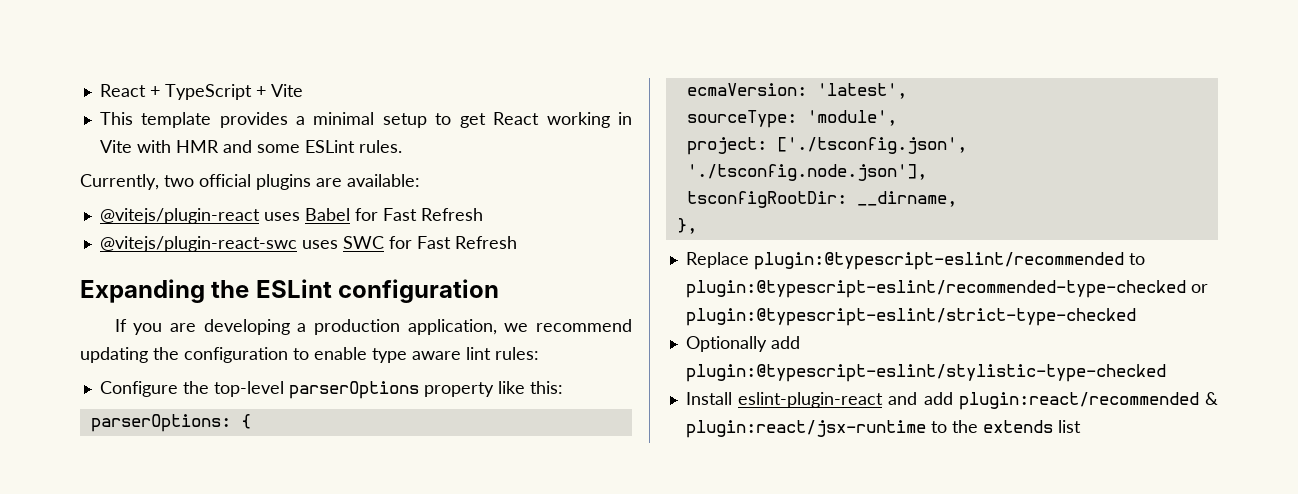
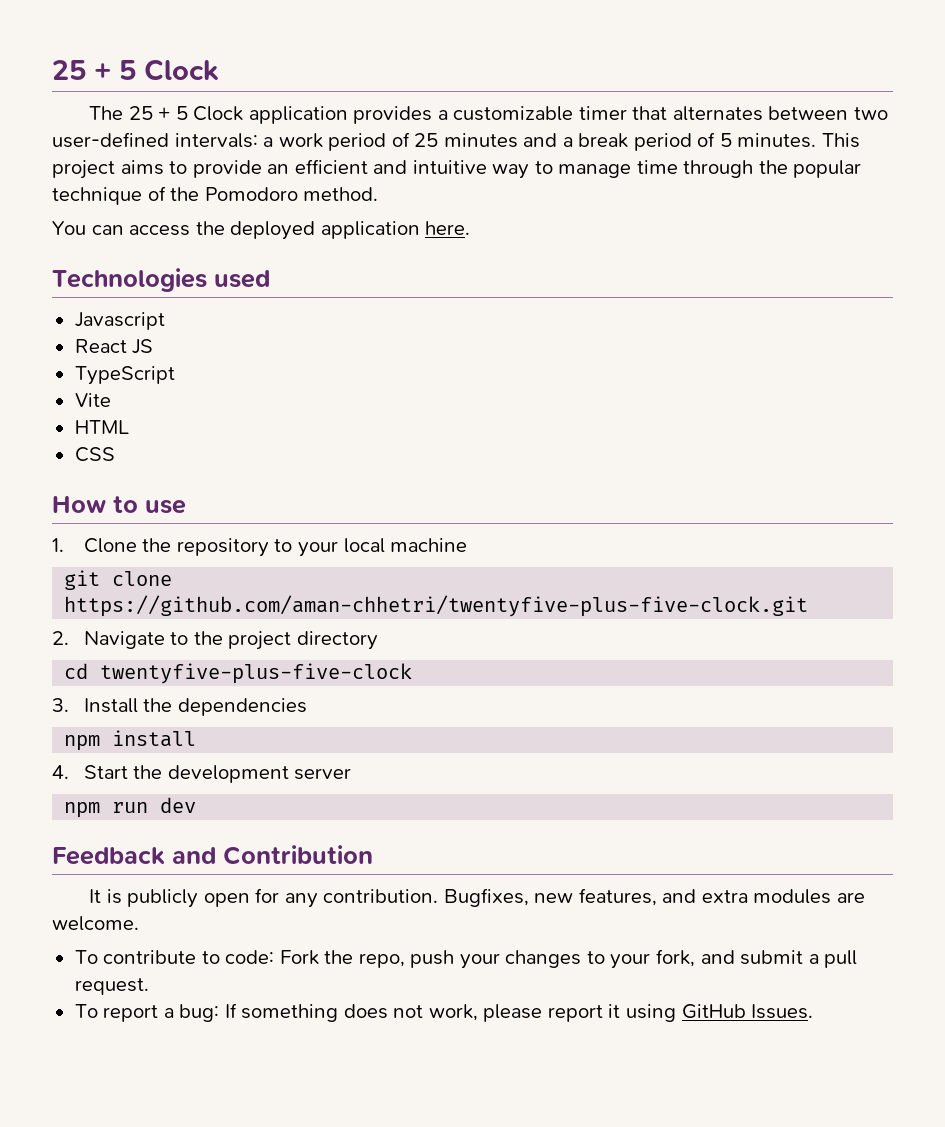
[99,84,160,97] React + -> [52,59,219,81] [89,106,889,124] [52,132,861,151] [52,159,862,179] [52,186,379,205] [52,221,471,240] [52,268,270,292] [74,312,165,330] [74,339,154,354] 25 + 5 Clock // The 25 + 5 Clock application provides a customizable timer that alternates between two user-defined intervals: a work period of 25 minutes and a break period of 5 minutes. This project aims to provide an efficient and intuitive way to manage time through the popular technique of the Pomodoro method. // You can access the deployed application here. // Technologies used // Javascript // React JS //
[255,86,266,97] + -> (175, 375) //
[99,112,633,128] [99,140,402,153] [80,174,420,190] [99,208,483,224] [99,236,517,252] [80,279,500,303] [114,319,633,335] [80,347,539,363] [99,381,563,399] [90,414,251,432] [686,83,907,99] [686,110,897,128] [686,137,967,155] [686,164,927,181] [686,191,957,208] [676,218,697,234] [685,252,1145,270] [685,280,1208,298] [685,308,1136,326] [685,336,800,352] [685,364,1166,382] [685,392,1218,410] [685,420,1081,438] This template provides a minimal setup to get React working in Vite with HMR and some ESLint rules. // Currently, two official plugins are available: // @vitejs/plugin-react uses Babel for Fast Refresh // @vitejs/plugin-react-swc uses SWC for Fast Refresh // Expanding the ESLint configuration // If you are developing a production application, we recommend updating the configuration to enable type aware lint rules: // Configure the top-level parserOptions property like this: // parserOptions: { // ecmaVersion: 'latest', // sourceType: 'module', // project: ['./tsconfig.json', './tsconfig.node.json'], // tsconfigRootDir: __dirname, // }, // Replace plugin:@typescript-eslint/recommended to plugin:@typescript-eslint/recommended-type-checked or plugin:@typescript-eslint/strict-type-checked // Optionally add plugin:@typescript-eslint/stylistic-type-checked // Install eslint-plugin-react and add plugin:react/recommended & plugin:react/jsx-runtime to the extends list -> [74,420,129,434] [74,447,115,462] [52,496,186,514] [52,538,468,557] [64,570,173,590] [64,595,809,617] [52,631,379,650] [64,663,413,684] [52,698,307,716] [64,730,197,751] [52,765,352,783] [64,797,197,818] [52,845,373,865] [89,888,866,908] [52,916,139,931] [74,949,858,969] [74,978,149,995] [74,1003,814,1022] HTML // CSS // How to use // 1. Clone the repository to your local machine // git clone https://github.com/aman-chhetri/twentyfive-plus-five-clock.git // 2. Navigate to the project directory // cd twentyfive-plus-five-clock // 3. Install the dependencies // npm install // 4. Start the development server // npm run dev // Feedback and Contribution // It is publicly open for any contribution. Bugfixes, new features, and extra modules are welcome. // To contribute to code: Fork the repo, push your changes to your fork, and submit a pull request. // To report a bug: If something does not work, please report it using GitHub Issues.

